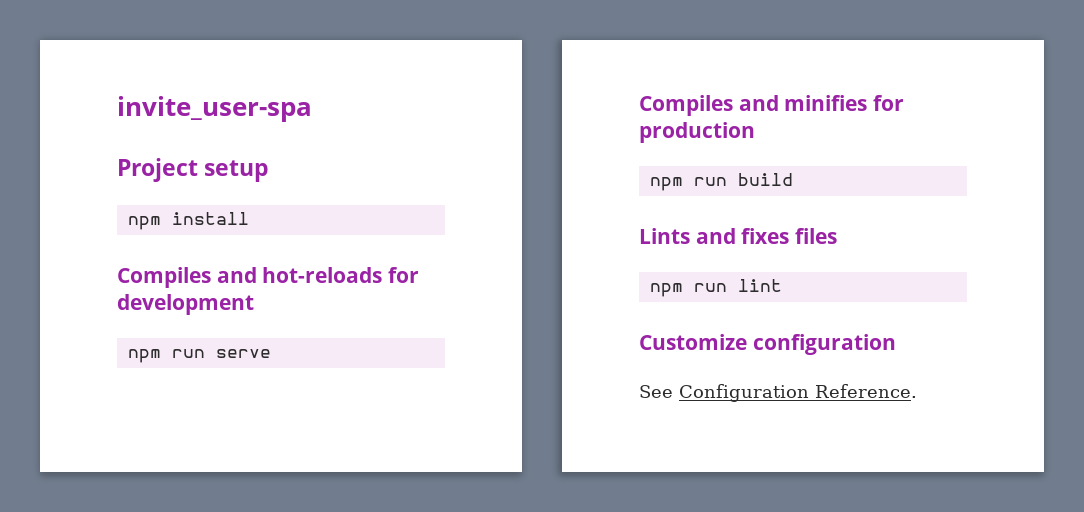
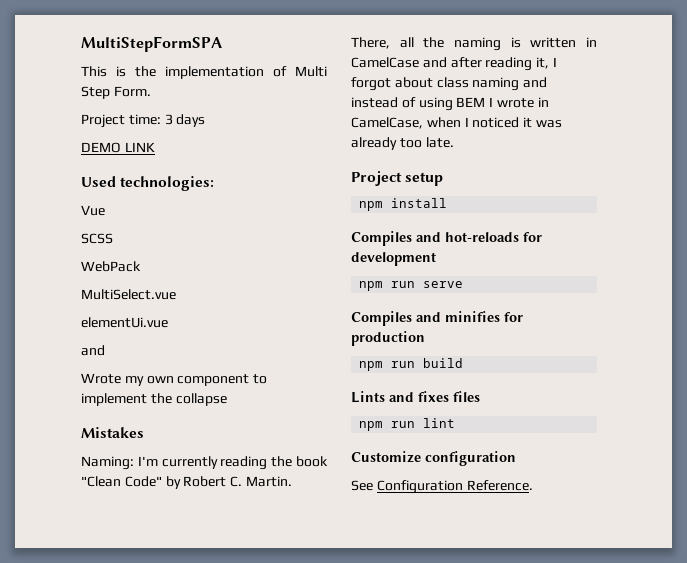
[117,96,312,122] invite_user-spa -> [81,36,222,52] [81,66,327,79] [81,86,151,99] [81,114,206,128] [81,142,155,153] [81,176,215,191] [81,205,105,216] [81,233,113,244] [81,261,141,272] [81,289,176,300] [81,317,168,328] [81,345,105,356] [81,373,268,386] [81,393,227,406] [81,427,144,438] [81,456,328,470] [81,476,292,489] [351,37,597,51] [351,57,557,71] [351,77,548,91] [351,97,549,111] [351,117,562,129] [351,137,454,150] MultiStepFormSPA // This is the implementation of Multi Step Form. // Project time: 3 days // DEMO LINK // Used technologies: // Vue // SCSS // WebPack // MultiSelect.vue // elementUi.vue // and // Wrote my own component to implement the collapse // Mistakes // Naming: I'm currently reading the book "Clean Code" by Robert C. Martin. There, all the naming is written in CamelCase and after reading it, I forgot about class naming and instead of using BEM I wrote in CamelCase, when I noticed it was already too late.

